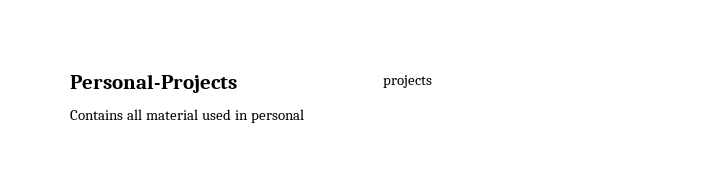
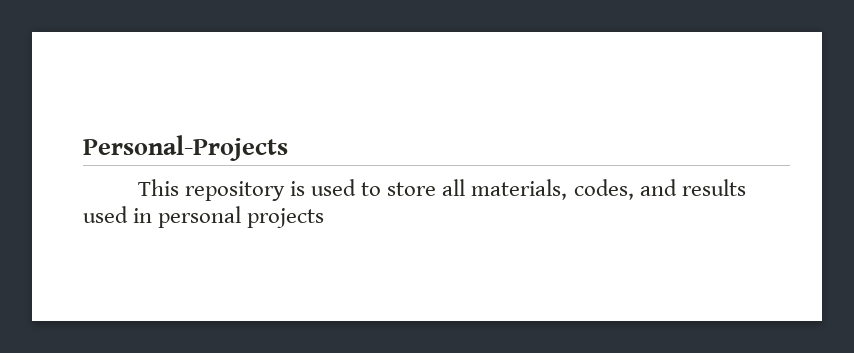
[70,109,198,120] Contains all material -> [137,179,746,201] This repository is used to store all materials, codes, and results

